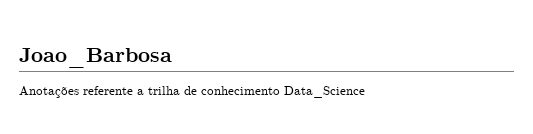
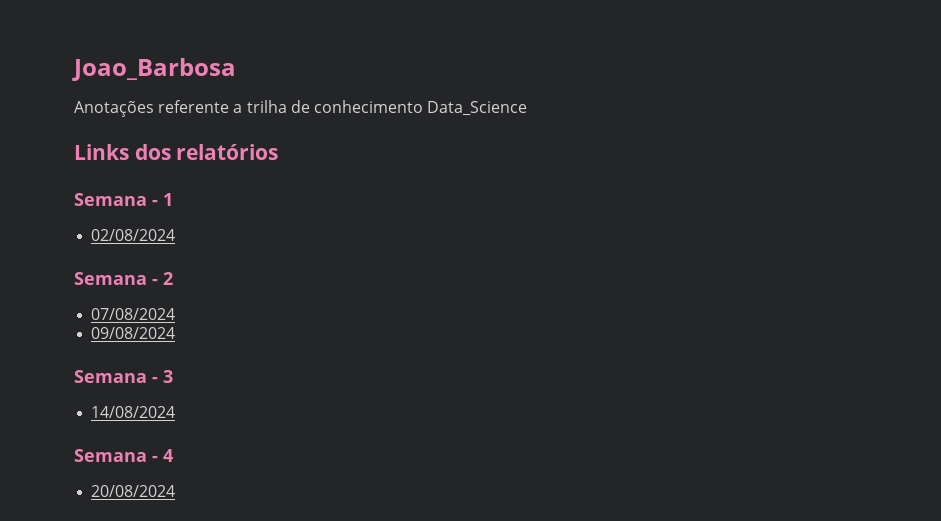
(365, 92) none -> [74,144,279,160] [74,193,173,206] [91,229,176,241] [74,272,173,285] [91,308,176,320] [91,327,176,339] [74,370,173,383] [91,406,176,418] [74,449,173,462] [91,485,176,497] // Links dos relatórios // Semana - 1 // 02/08/2024 // Semana - 2 // 07/08/2024 // 09/08/2024 // Semana - 3 // 14/08/2024 // Semana - 4 // 20/08/2024

